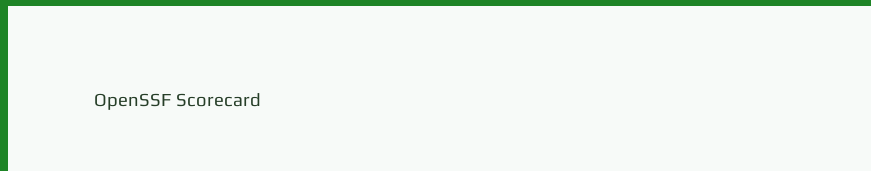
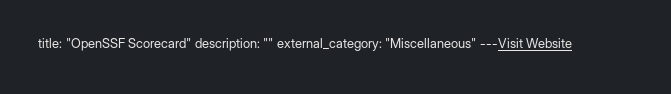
[94,93,261,110] OpenSSF Scorecard -> [38,38,573,51] title: "OpenSSF Scorecard" description: "" external_category: "Miscellaneous" ---Visit Website

